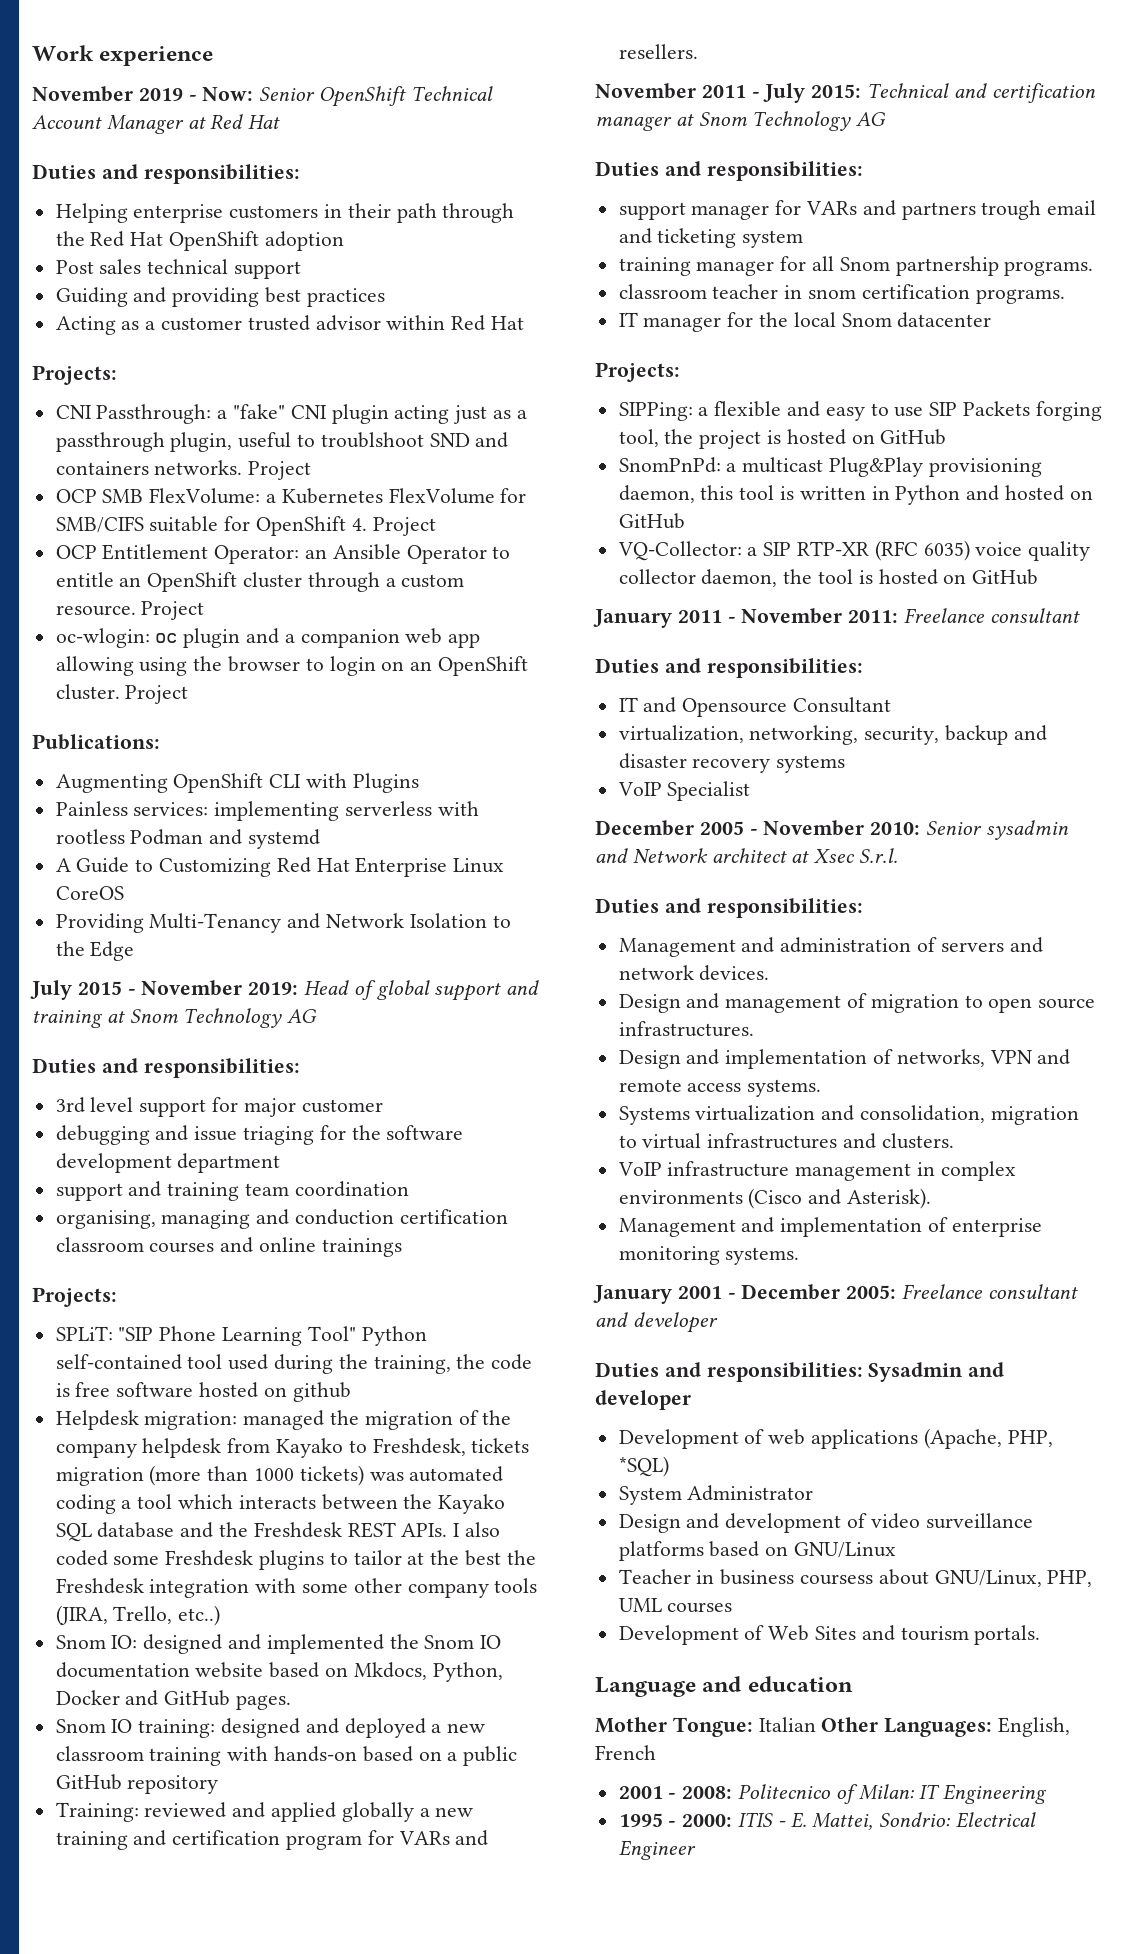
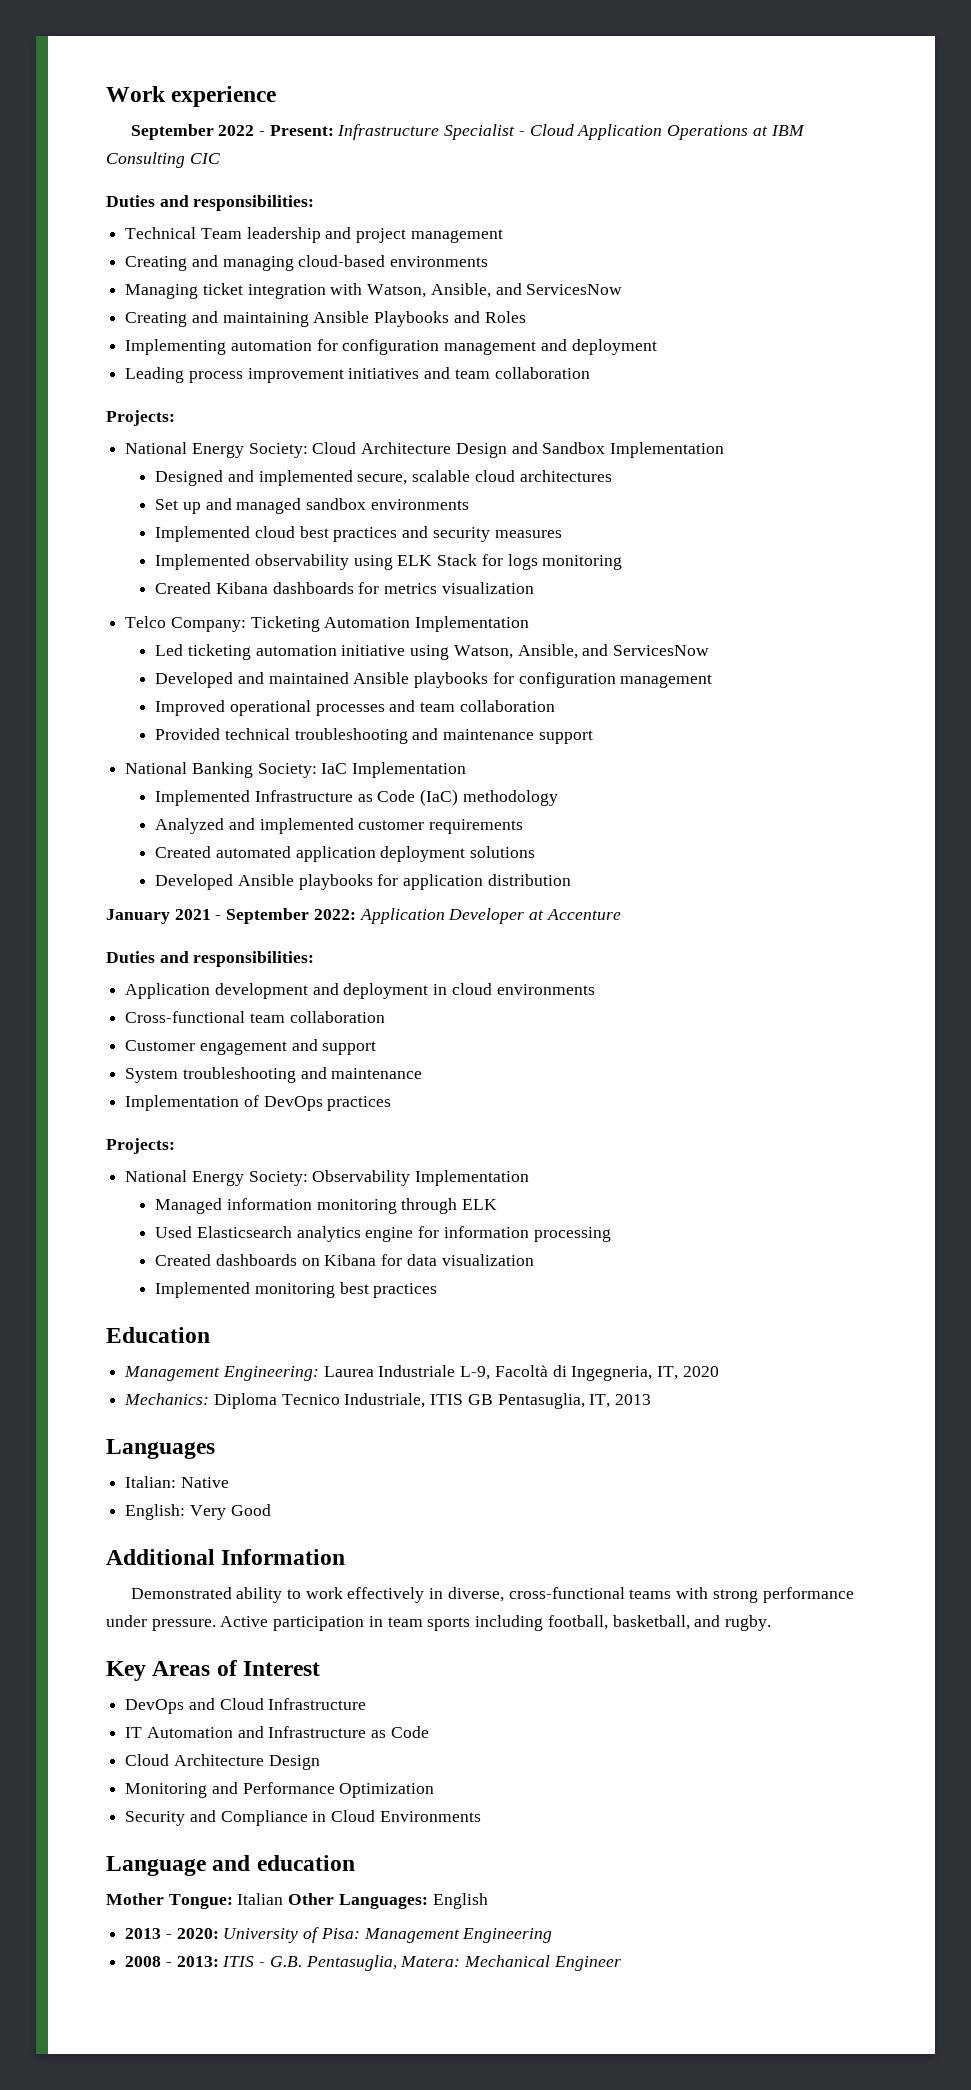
[32,86,493,107] [32,114,281,134] [32,164,300,184] [55,203,515,223] [55,231,344,251] [55,259,302,279] [55,287,385,307] [55,315,525,335] [32,365,117,385] [55,404,527,424] [55,432,509,452] [55,460,312,480] [55,488,527,504] [55,516,436,536] [55,544,511,564] [55,572,465,592] [55,601,205,620] [55,628,481,648] [55,656,529,676] [55,684,189,704] [32,734,160,750] [55,773,419,793] [55,801,479,821] [55,829,321,849] [55,857,505,877] [55,886,124,900] [55,913,511,933] [55,941,135,961] [30,980,540,1001] [32,1008,318,1028] [32,1058,300,1078] [55,1097,383,1117] [55,1125,464,1145] [55,1153,281,1173] [55,1181,409,1201] [55,1209,508,1229] [55,1237,402,1257] [32,1287,117,1307] [55,1326,427,1346] [55,1354,533,1374] [55,1382,351,1402] [55,1410,512,1430] [55,1438,530,1458] [55,1465,504,1486] [55,1494,506,1514] [55,1522,501,1542] [55,1550,536,1570] [55,1578,538,1598] [55,1605,221,1626] [55,1634,502,1654] [55,1662,503,1682] [55,1690,292,1710] [55,1718,486,1738] [55,1746,518,1766] [55,1774,219,1794] [55,1802,474,1822] [55,1830,489,1850] [618,44,698,59] [595,83,1096,103] [595,111,887,131] [595,161,863,181] [618,200,1097,220] [618,228,804,248] [618,256,1094,276] [618,284,1065,304] [618,312,992,332] [595,362,680,382] [618,401,1102,421] [618,429,947,449] [618,457,1042,477] [618,485,1093,505] [618,513,685,529] [617,540,1091,561] [618,569,1039,587] [593,608,1080,628] [595,658,863,678] [618,697,892,717] [618,725,1047,745] [618,753,846,773] [617,781,751,801] [595,820,1069,840] [595,848,899,863] [595,898,863,918] [618,937,1043,957] [618,965,770,981] [618,993,1096,1013] [618,1021,754,1037] [618,1049,1071,1069] [618,1079,822,1097] [618,1105,1079,1125] [618,1133,954,1149] [617,1161,1016,1181] [618,1188,932,1209] [618,1217,1042,1237] [618,1246,800,1265] [593,1284,1078,1304] [595,1312,718,1333] [595,1362,1005,1382] [595,1390,691,1410] [618,1428,1053,1449] [618,1456,669,1477] [618,1485,814,1505] [618,1513,1033,1533] [618,1541,897,1561] [618,1569,1093,1587] [618,1598,733,1613] [618,1625,1041,1645] November 2019 - Now: Senior OpenShift Technical Account Manager at Red Hat // Duties and responsibilities: // Helping enterprise customers in their path through the Red Hat OpenShift adoption // Post sales technical support // Guiding and providing best practices // Acting as a customer trusted advisor within Red Hat // Projects: // CNI Passthrough: a "fake" CNI plugin acting just as a passthrough plugin, useful to troublshoot SND and containers networks. Project // OCP SMB FlexVolume: a Kubernetes FlexVolume for SMB/CIFS suitable for OpenShift 4. Project // OCP Entitlement Operator: an Ansible Operator to entitle an OpenShift cluster through a custom resource. Project // oc-wlogin: oc plugin and a companion web app allowing using the browser to login on an OpenShift cluster. Project // Publications: // Augmenting OpenShift CLI with Plugins // Painless services: implementing serverless with rootless Podman and systemd // A Guide to Customizing Red Hat Enterprise Linux CoreOS // Providing Multi-Tenancy and Network Isolation to the Edge // July 2015 - November 2019: Head of global support and training at Snom Technology AG // Duties and responsibilities: // 3rd level support for major customer // debugging and issue triaging for the software development department // support and training team coordination // organising, managing and conduction certification classroom courses and online trainings // Projects: // SPLiT: "SIP Phone Learning Tool" Python self-contained tool used during the training, the code is free software hosted on github // Helpdesk migration: managed the migration of the company helpdesk from Kayako to Freshdesk, tickets migration (more than 1000 tickets) was automated coding a tool which interacts between the Kayako SQL database and the Freshdesk REST APIs. I also coded some Freshdesk plugins to tailor at the best the Freshdesk integration with some other company tools (JIRA, Trello, etc..) // Snom IO: designed and implemented the Snom IO documentation website based on Mkdocs, Python, Docker and GitHub pages. // Snom IO training: designed and deployed a new classroom training with hands-on based on a public GitHub repository // Training: reviewed and applied globally a new training and certification program for VARs and resellers. // November 2011 - July 2015: Technical and certification manager at Snom Technology AG // Duties and responsibilities: // support manager for VARs and partners trough email and ticketing system // training manager for all Snom partnership programs. // classroom teacher in snom certification programs. // IT manager for the local Snom datacenter // Projects: // SIPPing: a flexible and easy to use SIP Packets forging tool, the project is hosted on GitHub // SnomPnPd: a multicast Plug&Play provisioning daemon, this tool is written in Python and hosted on GitHub // VQ-Collector: a SIP RTP-XR (RFC 6035) voice quality collector daemon, the tool is hosted on GitHub // January 2011 - November 2011: Freelance consultant // Duties and responsibilities: // IT and Opensource Consultant // virtualization, networking, security, backup and disaster recovery systems // VoIP Specialist // December 2005 - November 2010: Senior sysadmin and Network architect at Xsec S.r.l. // Duties and responsibilities: // Management and administration of servers and network devices. // Design and management of migration to open source infrastructures. // Design and implementation of networks, VPN and remote access systems. // Systems virtualization and consolidation, migration to virtual infrastructures and clusters. // VoIP infrastructure management in complex environments (Cisco and Asterisk). // Management and implementation of enterprise monitoring systems. // January 2001 - December 2005: Freelance consultant and developer // Duties and responsibilities: Sysadmin and developer // Development of web applications (Apache, PHP, *SQL) // System Administrator // Design and development of video surveillance platforms based on GNU/Linux // Teacher in business coursess about GNU/Linux, PHP, UML courses // Development of Web Sites and tourism portals. -> [130,124,805,140] [106,152,220,168] [106,195,315,211] [125,227,503,243] [125,255,489,271] [125,283,623,299] [125,311,526,327] [125,339,657,355] [125,367,590,383] [106,410,175,426] [125,442,725,458] [155,470,612,486] [155,498,469,514] [155,526,562,542] [155,554,623,570] [155,582,534,594] [125,616,530,632] [155,644,710,660] [155,672,713,688] [155,700,555,716] [155,728,593,744] [125,762,467,778] [155,789,558,806] [155,818,524,834] [155,846,536,862] [155,874,571,890] [106,908,621,924] [106,951,315,967] [125,983,595,999] [125,1011,385,1023] [125,1039,377,1055] [125,1067,423,1083] [125,1095,392,1111] [106,1138,175,1154] [125,1170,530,1186] [155,1198,498,1214] [155,1226,611,1242] [155,1254,534,1266] [155,1282,438,1298] [106,1327,210,1343] [124,1365,719,1381] [124,1393,652,1409] [106,1439,215,1459] [125,1476,229,1488] [125,1504,271,1520] [106,1549,346,1565] [130,1587,854,1603] [106,1615,771,1631] [106,1660,321,1681] [125,1698,367,1714] [125,1726,429,1738] [125,1754,320,1770] [125,1782,435,1798] [125,1810,481,1826] September 2022 - Present: Infrastructure Specialist - Cloud Application Operations at IBM Consulting CIC // Duties and responsibilities: // Technical Team leadership and project management // Creating and managing cloud-based environments // Managing ticket integration with Watson, Ansible, and ServicesNow // Creating and maintaining Ansible Playbooks and Roles // Implementing automation for configuration management and deployment // Leading process improvement initiatives and team collaboration // Projects: // National Energy Society: Cloud Architecture Design and Sandbox Implementation // Designed and implemented secure, scalable cloud architectures // Set up and managed sandbox environments // Implemented cloud best practices and security measures // Implemented observability using ELK Stack for logs monitoring // Created Kibana dashboards for metrics visualization // Telco Company: Ticketing Automation Implementation // Led ticketing automation initiative using Watson, Ansible, and ServicesNow // Developed and maintained Ansible playbooks for configuration management // Improved operational processes and team collaboration // Provided technical troubleshooting and maintenance support // National Banking Society: IaC Implementation // Implemented Infrastructure as Code (IaC) methodology // Analyzed and implemented customer requirements // Created automated application deployment solutions // Developed Ansible playbooks for application distribution // January 2021 - September 2022: Application Developer at Accenture // Duties and responsibilities: // Application development and deployment in cloud environments // Cross-functional team collaboration // Customer engagement and support // System troubleshooting and maintenance // Implementation of DevOps practices // Projects: // National Energy Society: Observability Implementation // Managed information monitoring through ELK // Used Elasticsearch analytics engine for information processing // Created dashboards on Kibana for data visualization // Implemented monitoring best practices // Education // Management Engineering: Laurea Industriale L-9, Facoltà di Ingegneria, IT, 2020 // Mechanics: Diploma Tecnico Industriale, ITIS GB Pentasuglia, IT, 2013 // Languages // Italian: Native // English: Very Good // Additional Information // Demonstrated ability to work effectively in diverse, cross-functional teams with strong performance under pressure. Active participation in team sports including football, basketball, and rugby. // Key Areas of Interest // DevOps and Cloud Infrastructure // IT Automation and Infrastructure as Code // Cloud Architecture Design // Monitoring and Performance Optimization // Security and Compliance in Cloud Environments
[998,1717,1071,1737] [595,1745,656,1760] [618,1784,1048,1804] [618,1812,1037,1830] English, French // 2001 - 2008: Politecnico of Milan: IT Engineering // 1995 - 2000: ITIS - E. Mattei, Sondrio: Electrical -> [432,1893,488,1909] [125,1927,553,1943] [125,1955,551,1971] English // 2013 - 2020: University of Pisa: Management Engineering // 2008 - 2013: ITIS - G.B. Pentasuglia, Matera: Mechanical

